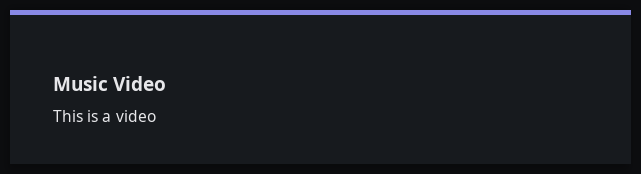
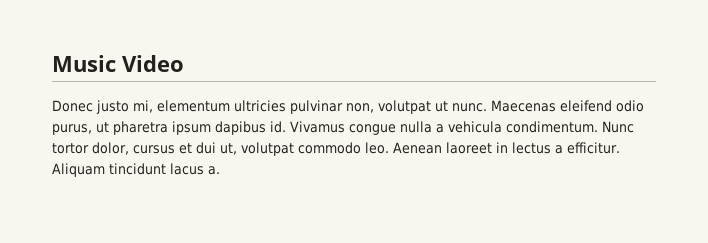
[53,110,156,122] This is a video -> [52,100,644,114] [52,121,634,135] [52,142,620,156] [52,163,220,177] Donec justo mi, elementum ultricies pulvinar non, volutpat ut nunc. Maecenas eleifend odio purus, ut pharetra ipsum dapibus id. Vivamus congue nulla a vehicula condimentum. Nunc tortor dolor, cursus et dui ut, volutpat commodo leo. Aenean laoreet in lectus a efficitur. Aliquam tincidunt lacus a.

